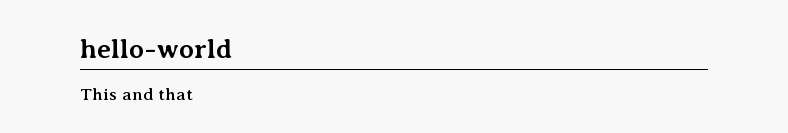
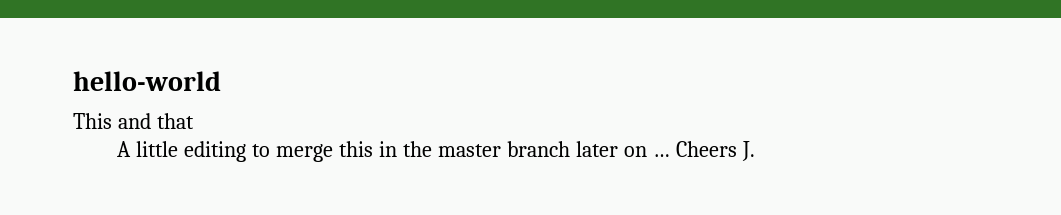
(194, 94) none -> [117,141,755,162] // A little editing to merge this in the master branch later on … Cheers J.

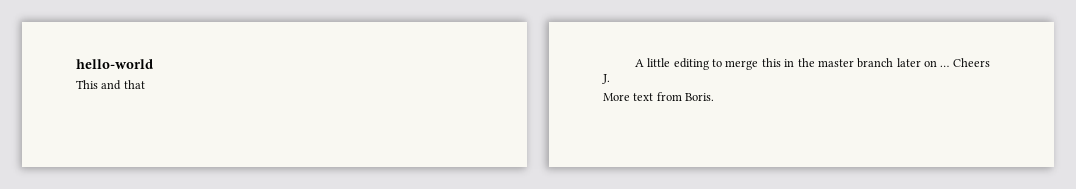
(755, 151) none -> [603,92,715,101] // More text from Boris.

